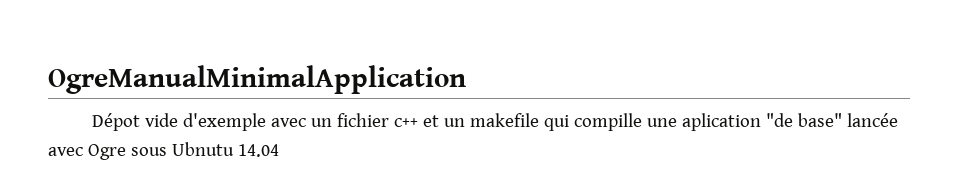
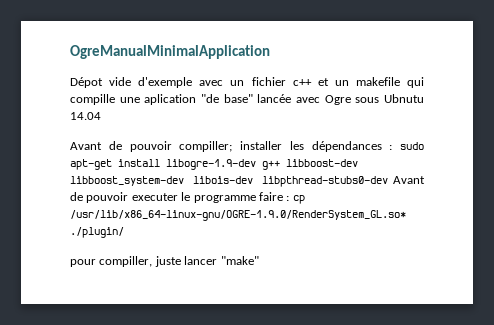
(279, 150) none -> [70,141,424,152] [70,159,358,170] [70,176,425,187] [70,192,305,204] [70,210,406,221] [70,227,124,238] [70,256,259,267] // Avant de pouvoir compiller; installer les dépendances : sudo apt-get install libogre-1.9-dev g++ libboost-dev libboost_system-dev libois-dev libpthread-stubs0-dev Avant de pouvoir executer le programme faire : cp /usr/lib/x86_64-linux-gnu/OGRE-1.9.0/RenderSystem_GL.so* ./plugin/ // pour compiller, juste lancer "make"

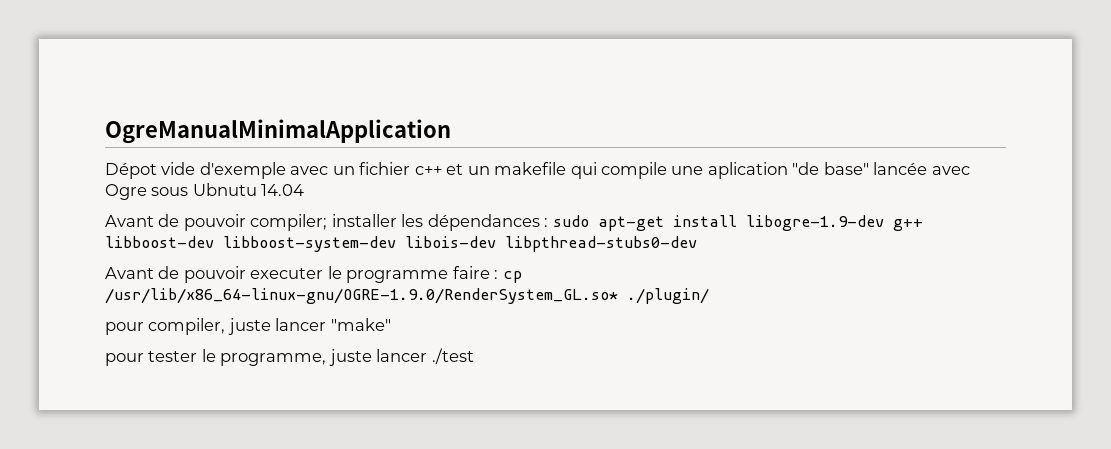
[70,94,115,105] compille -> [601,162,668,179] compile
[179,141,233,152] compiller; -> [250,214,328,231] compiler;
[70,176,184,186] libboost_system-dev -> [223,236,396,252] libboost-system-dev
(388, 181) none -> (697, 244) //
[99,256,153,267] compiller, -> [148,318,226,335] compiler,
(259, 260) none -> [105,348,474,366] // pour tester le programme, juste lancer ./test

